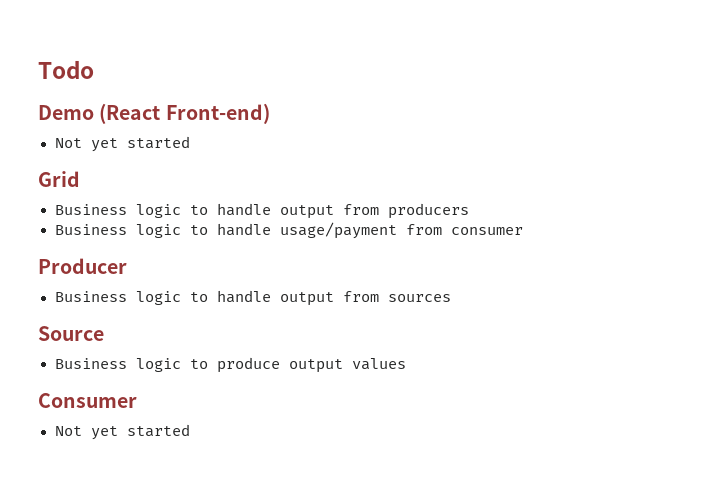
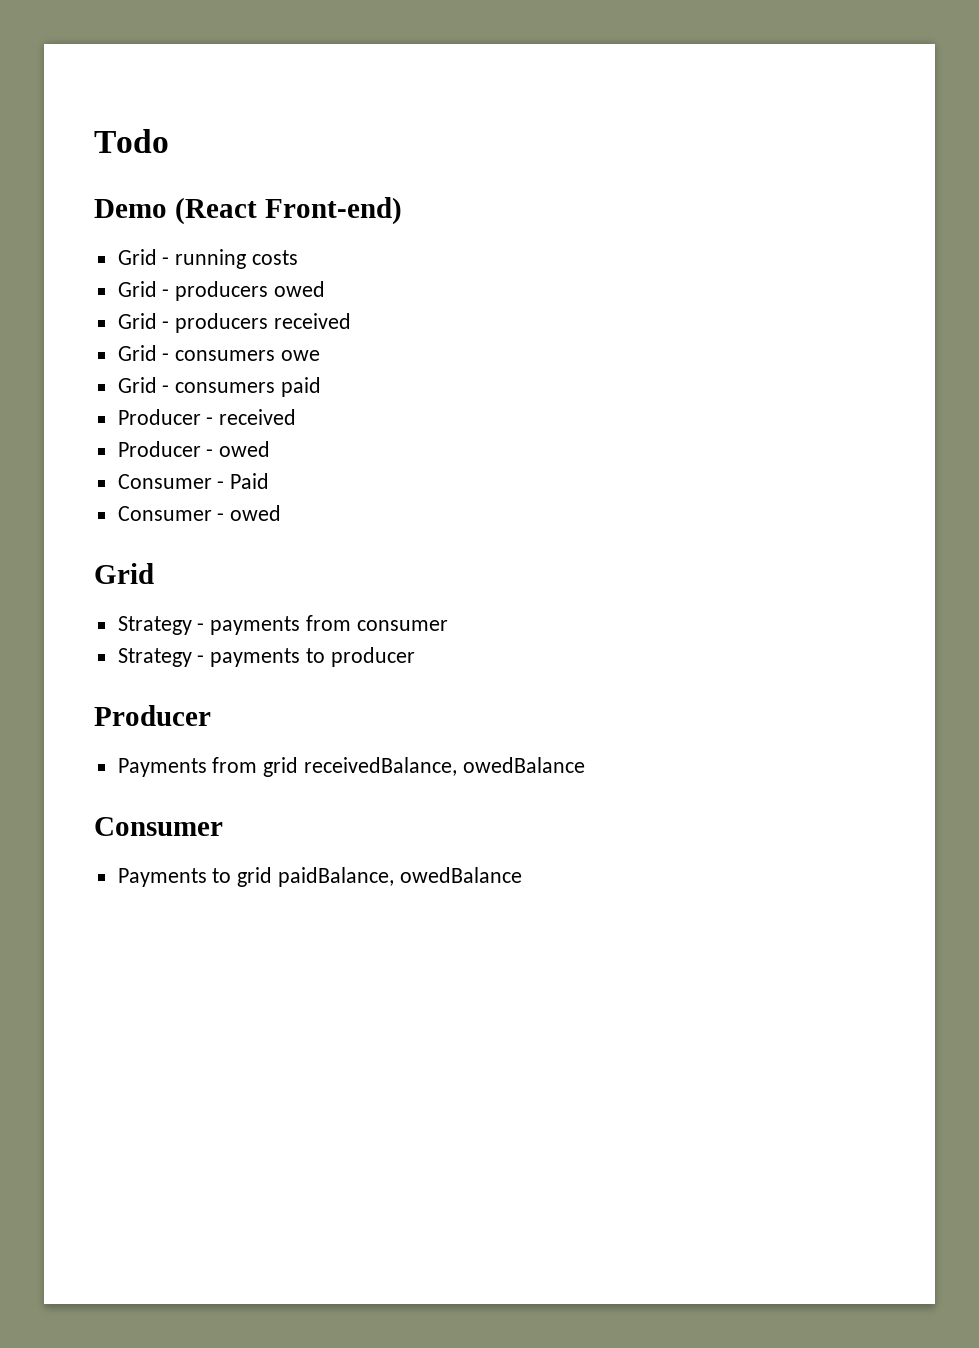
[54,136,190,152] [38,171,80,187] [54,203,469,219] [54,222,523,239] [38,258,127,274] [54,290,451,306] [38,326,104,341] [54,357,406,373] [38,393,137,408] [54,424,190,440] Not yet started // Grid // Business logic to handle output from producers // Business logic to handle usage/payment from consumer // Producer // Business logic to handle output from sources // Source // Business logic to produce output values // Consumer // Not yet started -> [117,249,299,269] [117,281,326,301] [117,313,352,333] [117,345,321,361] [117,377,322,397] [117,409,297,425] [117,441,271,457] [117,473,270,489] [117,505,282,521] [94,563,154,584] [117,615,448,635] [117,647,415,667] [94,705,211,726] [117,757,585,777] [94,817,223,836] [117,867,522,887] Grid - running costs // Grid - producers owed // Grid - producers received // Grid - consumers owe // Grid - consumers paid // Producer - received // Producer - owed // Consumer - Paid // Consumer - owed // Grid // Strategy - payments from consumer // Strategy - payments to producer // Producer // Payments from grid receivedBalance, owedBalance // Consumer // Payments to grid paidBalance, owedBalance

